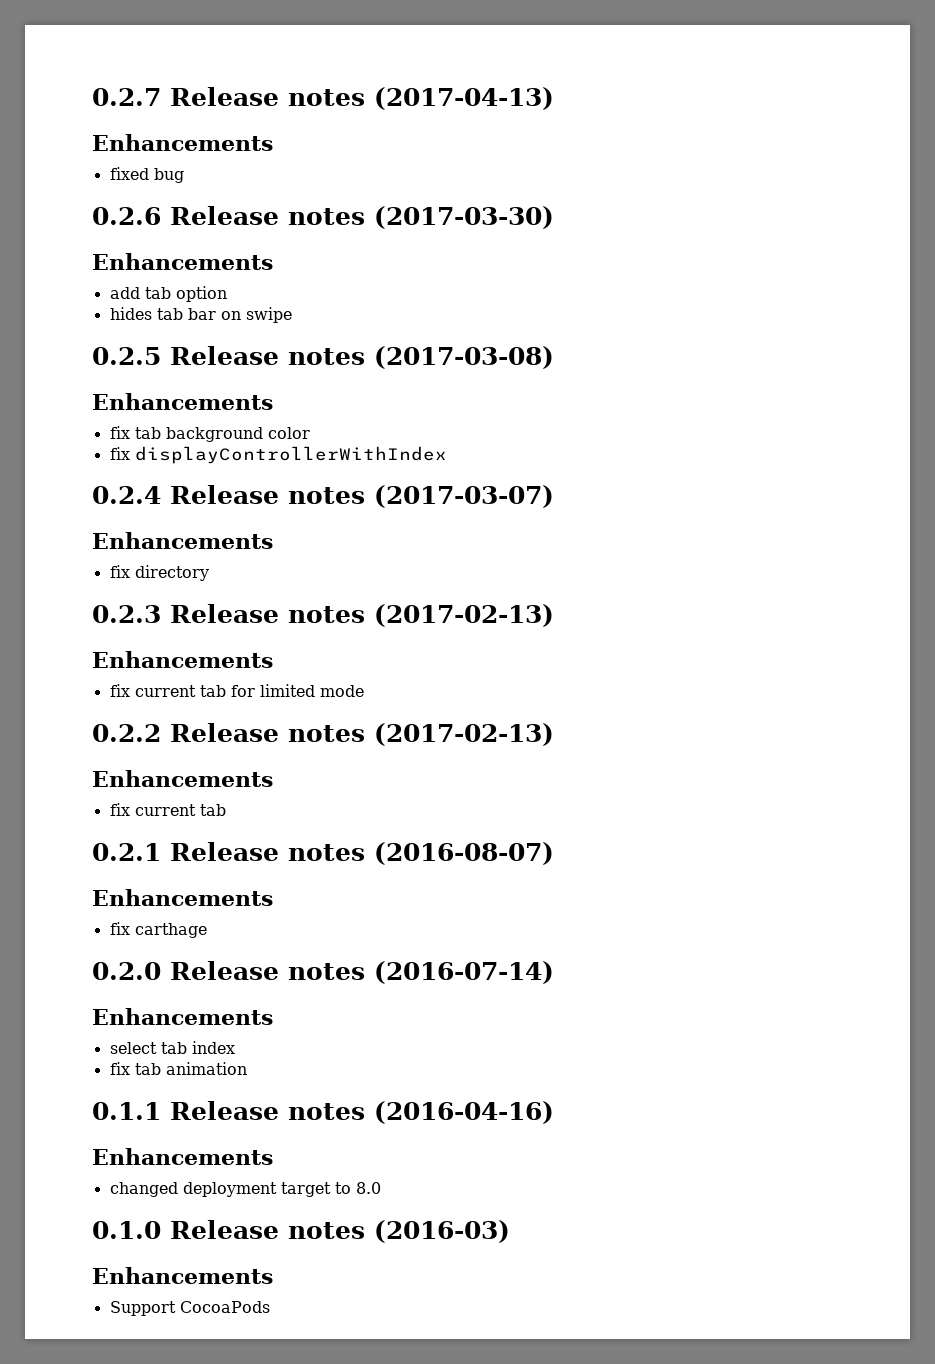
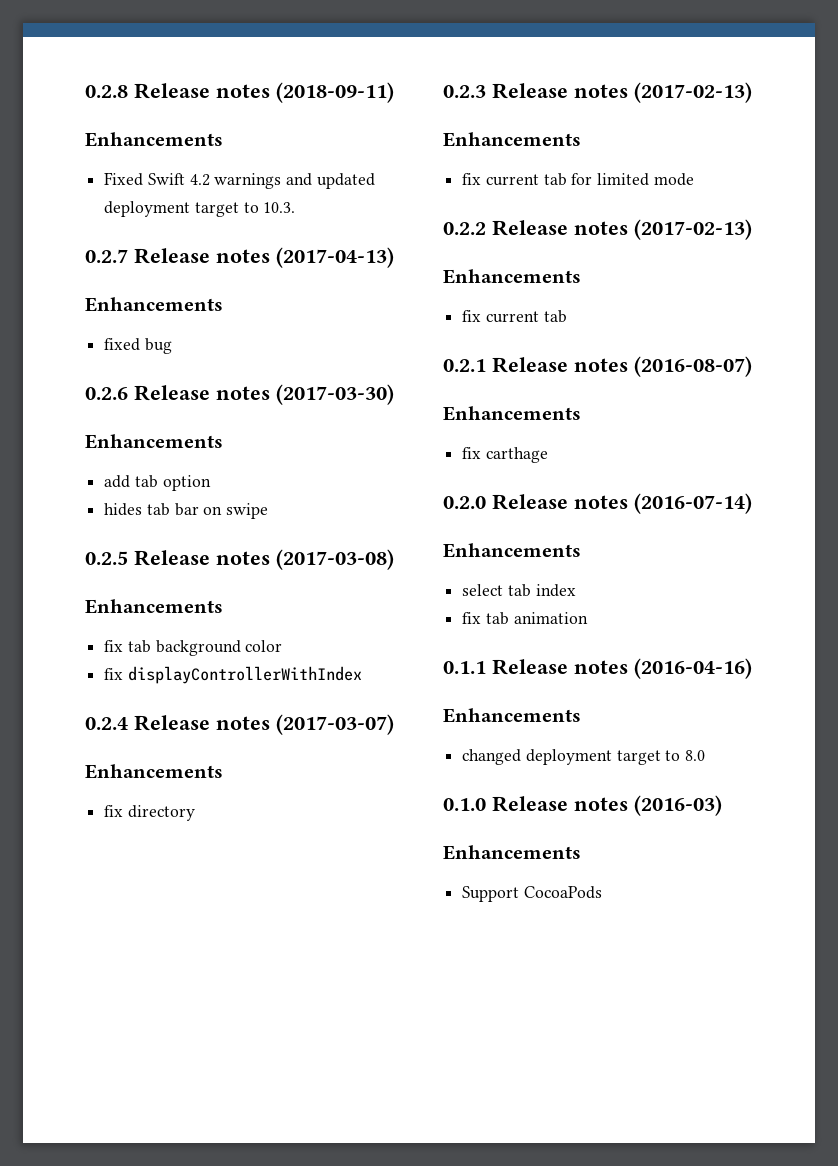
(92, 97) none -> [85,82,394,103] [85,132,223,147] [104,172,375,189] [104,201,296,217] 0.2.8 Release notes (2018-09-11) // Enhancements // Fixed Swift 4.2 warnings and updated deployment target to 10.3. //

